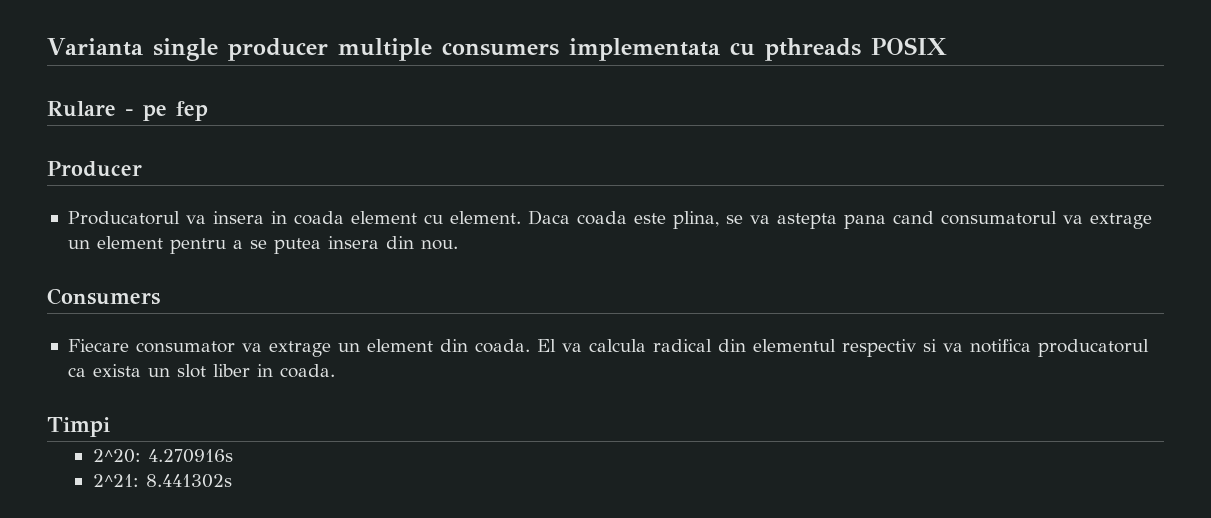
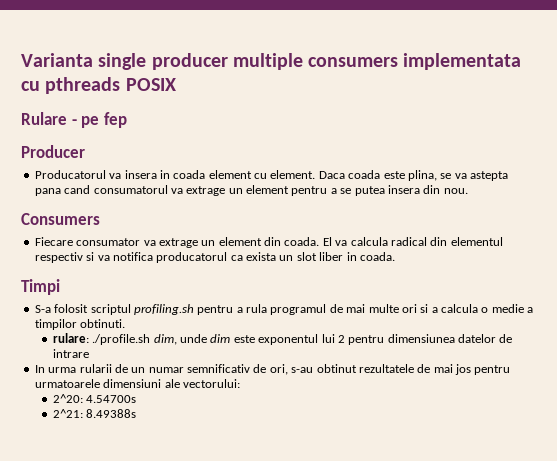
(110, 427) none -> [34,304,534,315] [34,319,126,330] [52,333,513,345] [52,349,89,358] [34,364,511,375] [34,379,240,388] // S-a folosit scriptul profiling.sh pentru a rula programul de mai multe ori si a calcula o medie a timpilor obtinuti. // rulare: ./profile.sh dim, unde dim este exponentul lui 2 pentru dimensiunea datelor de intrare // In urma rularii de un numar semnificativ de ori, s-au obtinut rezultatele de mai jos pentru urmatoarele dimensiuni ale vectorului:
[147,449,233,463] 4.270916s -> [86,395,137,403] 4.54700s
[145,474,232,488] 8.441302s -> [86,409,137,418] 8.49388s

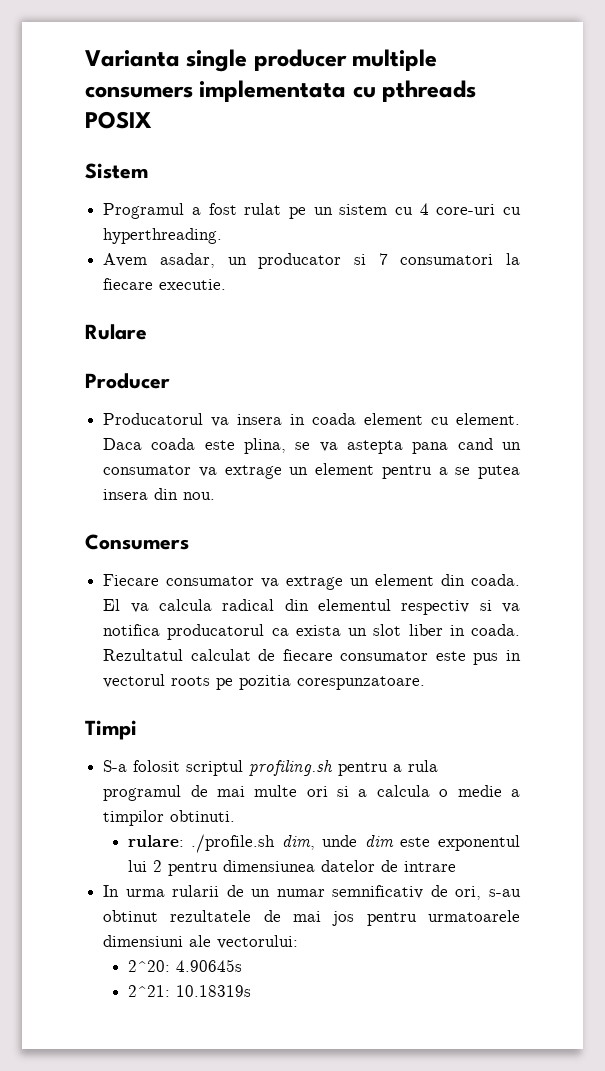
[21,112,127,128] Rulare - pe fep -> [85,163,148,179] [103,203,521,219] [103,228,223,244] [103,253,520,269] [103,278,227,290] [85,324,147,340] Sistem // Programul a fost rulat pe un sistem cu 4 core-uri cu hyperthreading. // Avem asadar, un producator si 7 consumatori la fiecare executie. // Rulare
[93,185,168,194] consumatorul -> [502,442,521,450] [103,465,192,475] un consumator
(395, 256) none -> [103,649,521,665] [103,674,426,690] Rezultatul calculat de fiecare consumator este pus in vectorul roots pe pozitia corespunzatoare.
[86,395,137,403] 4.54700s -> [175,959,242,972] 4.90645s
[86,409,137,418] 8.49388s -> [175,985,251,997] 10.18319s

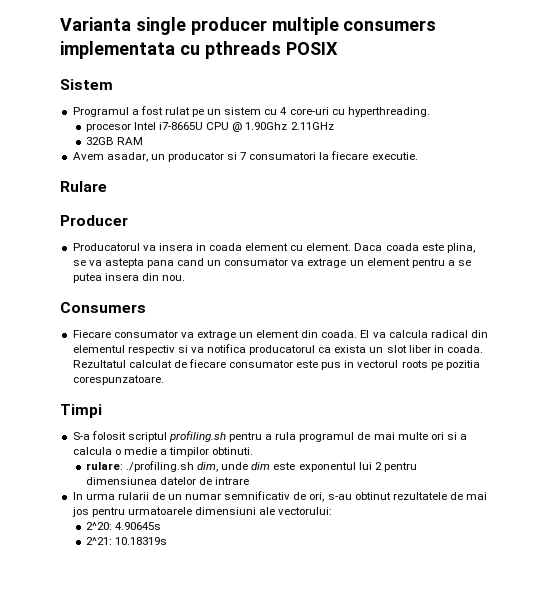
(223, 236) none -> [85,122,334,132] [85,137,144,145] // procesor Intel i7-8665U CPU @ 1.90Ghz 2.11GHz // 32GB RAM
[191,834,276,853] ./profile.sh -> [126,461,195,472] ./profiling.sh

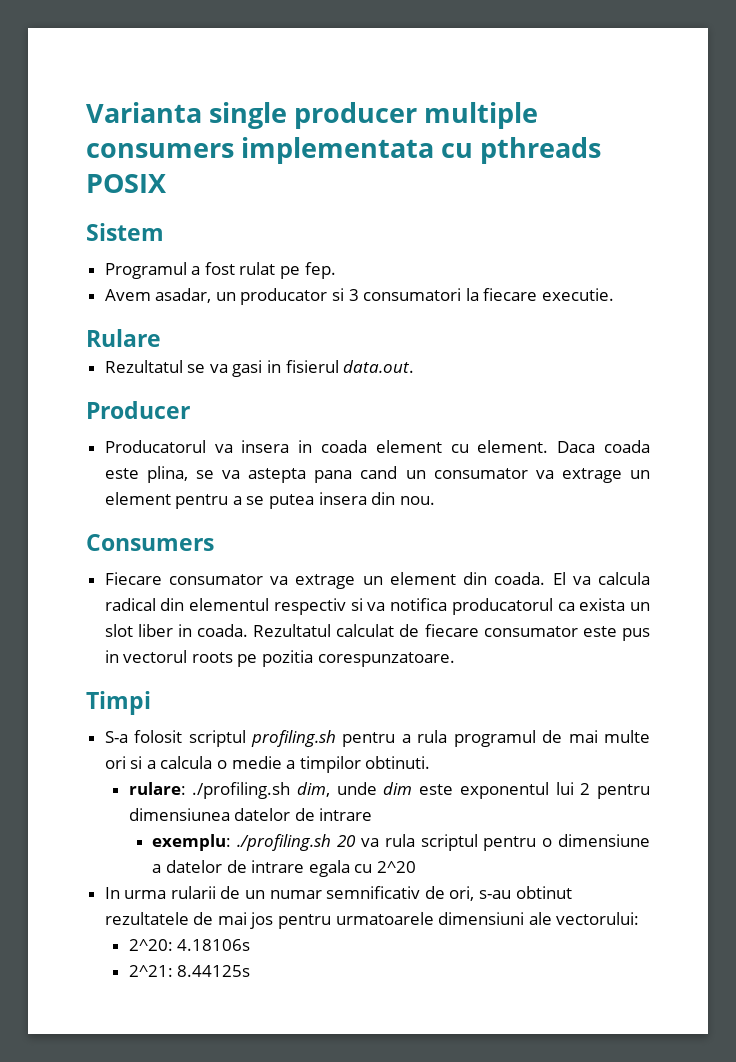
[207,107,430,117] [85,122,334,132] [85,137,144,145] un sistem cu 4 core-uri cu hyperthreading. // procesor Intel i7-8665U CPU @ 1.90Ghz 2.11GHz // 32GB RAM -> [304,262,336,279] fep.
[240,152,247,160] 7 -> [348,289,359,301] 3
(107, 186) none -> [104,360,415,377] // Rezultatul se va gasi in fisierul data.out.
(250, 481) none -> [152,834,650,851] [152,860,416,877] // exemplu: ./profiling.sh 20 va rula scriptul pentru o dimensiune a datelor de intrare egala cu 2^20
[115,522,162,530] 4.90645s -> [177,939,251,951] 4.18106s
[115,537,168,545] 10.18319s -> [177,965,251,977] 8.44125s

